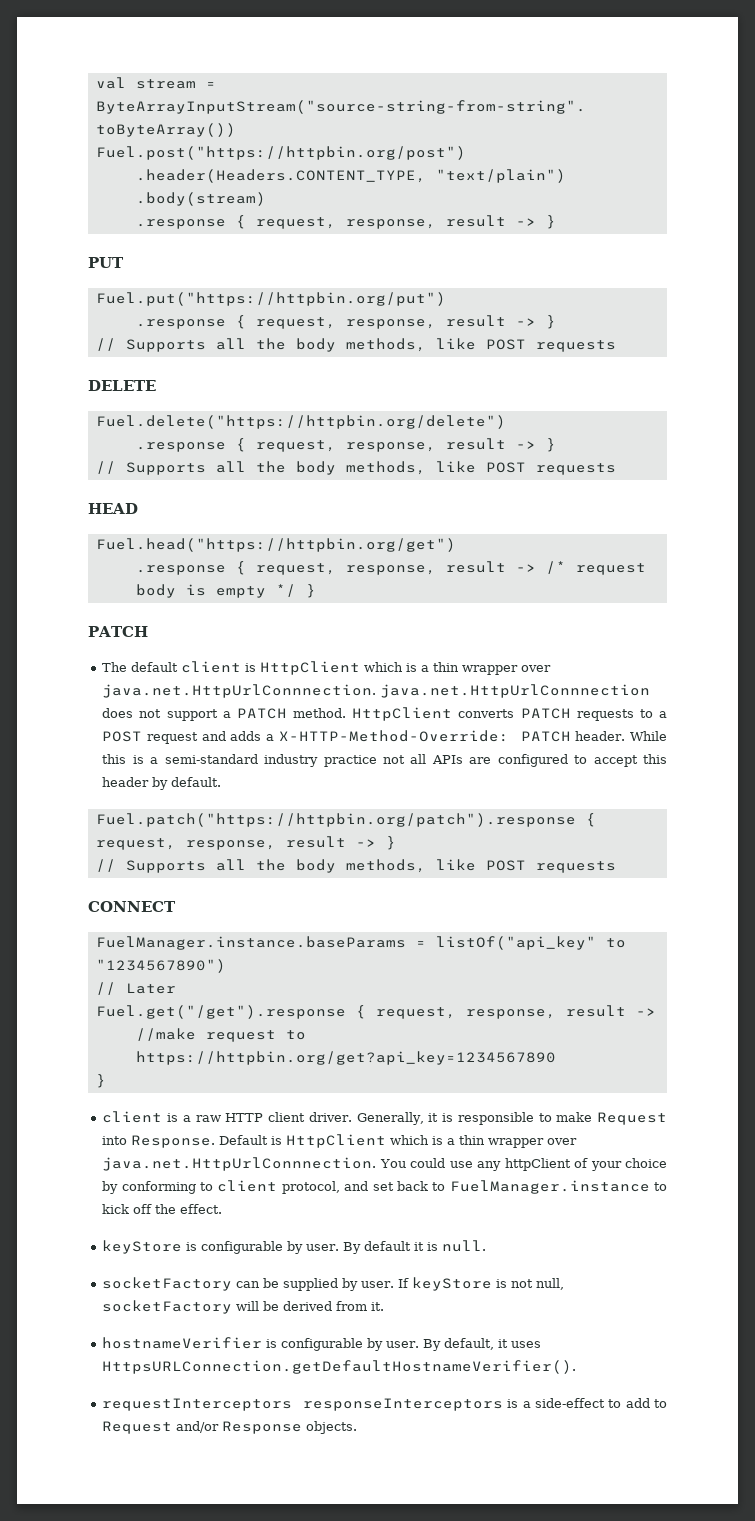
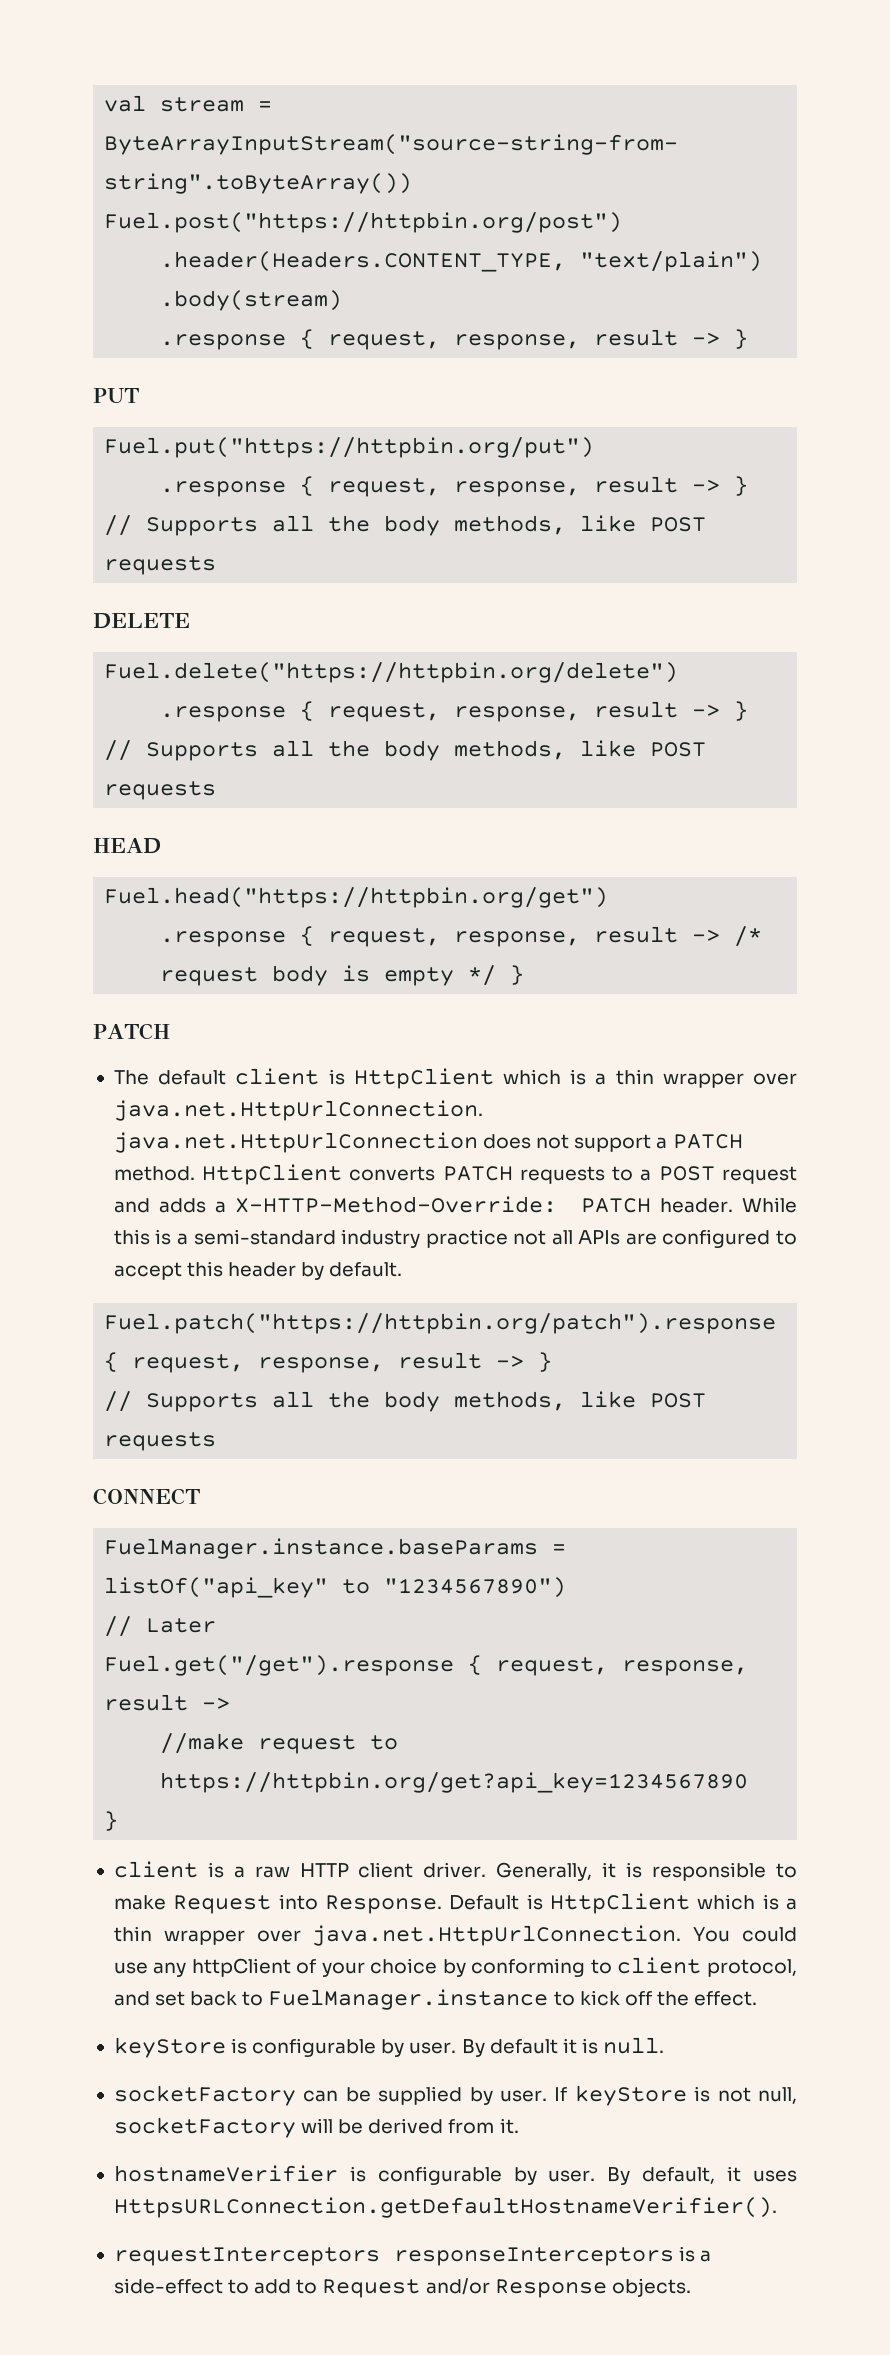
[102,684,651,698] java.net.HttpUrlConnnection. java.net.HttpUrlConnnection -> [113,1100,483,1121] [113,1132,478,1153] java.net.HttpUrlConnection. java.net.HttpUrlConnection
[102,1157,377,1171] java.net.HttpUrlConnnection. -> [312,1925,682,1946] java.net.HttpUrlConnection.

